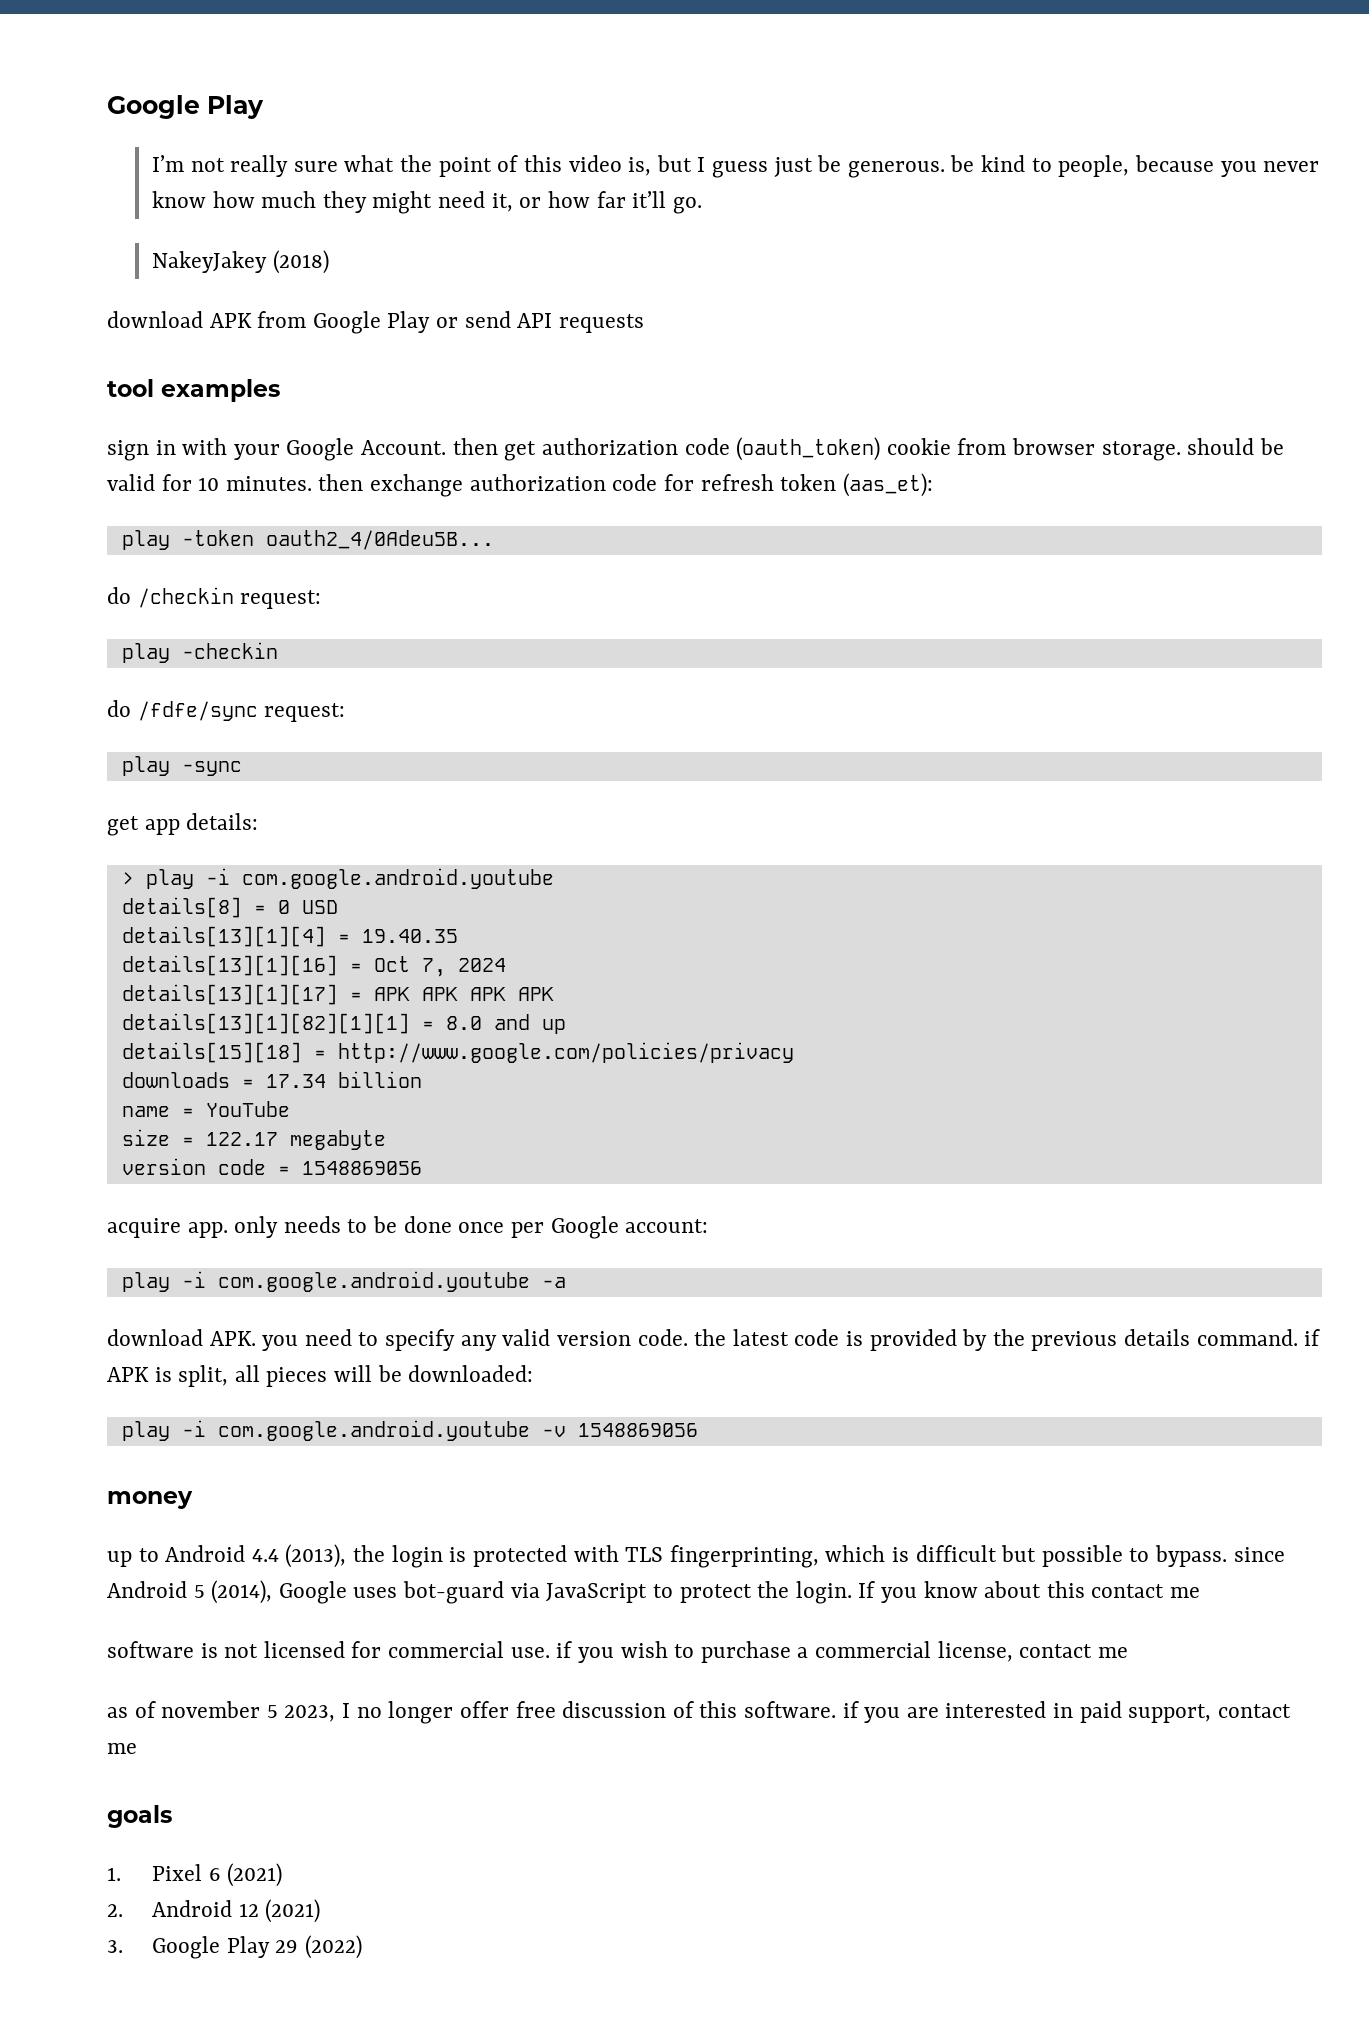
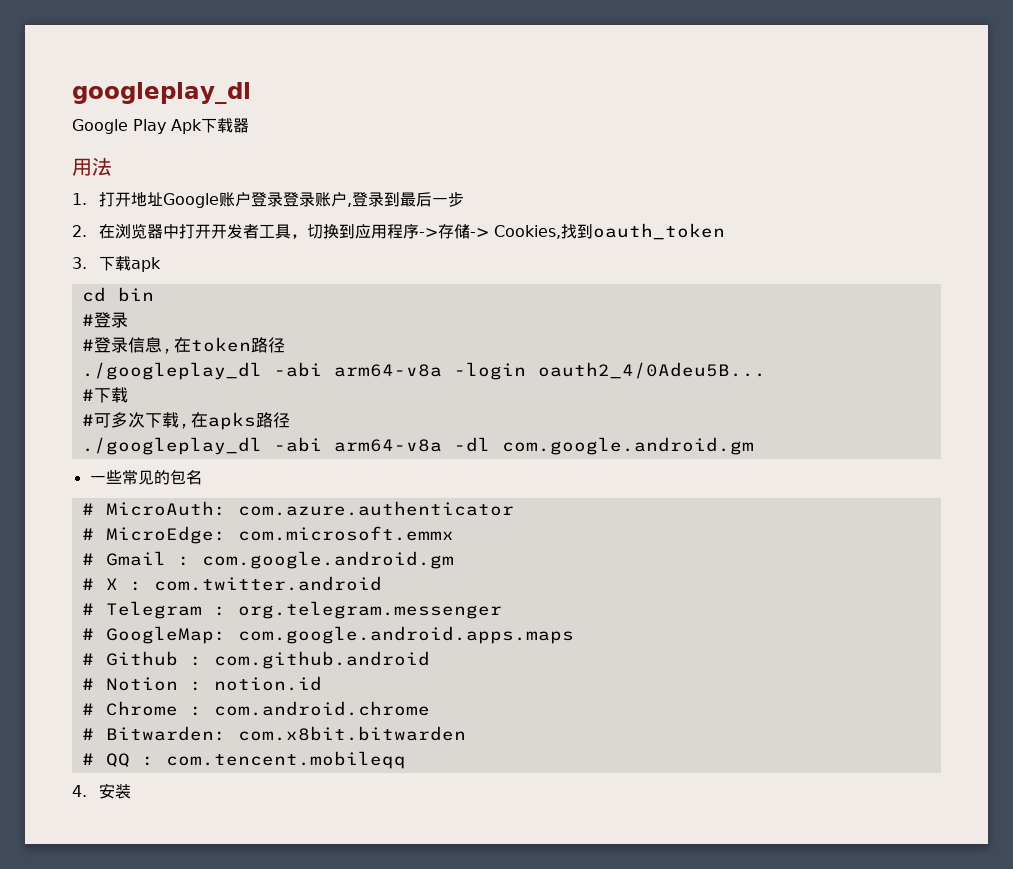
[107,95,264,119] [151,155,1320,178] [151,191,702,214] [151,250,329,274] [107,311,644,334] [107,379,280,402] [107,437,1284,461] [107,473,933,497] [121,530,494,550] [107,587,322,609] [121,642,278,663] [107,700,346,722] [121,756,242,776] [107,813,259,836] [121,868,554,889] [121,897,338,918] [121,926,458,947] [121,955,506,977] [121,984,554,1005] [121,1013,566,1034] [121,1042,794,1063] [121,1071,422,1088] [121,1101,290,1117] [121,1129,386,1150] [121,1158,422,1175] [107,1216,709,1239] [121,1271,566,1292] [107,1329,1321,1351] [107,1365,534,1387] [121,1420,698,1441] [107,1491,193,1509] [107,1544,1285,1568] [107,1580,1201,1604] [107,1641,1128,1663] [107,1701,1291,1724] [107,1743,137,1754] [107,1805,172,1828] [107,1863,283,1887] [107,1899,321,1923] [107,1935,362,1959] Google Play // I’m not really sure what the point of this video is, but I guess just be generous. be kind to people, because you never know how much they might need it, or how far it’ll go. // NakeyJakey (2018) // download APK from Google Play or send API requests // tool examples // sign in with your Google Account. then get authorization code (oauth_token) cookie from browser storage. should be valid for 10 minutes. then exchange authorization code for refresh token (aas_et): // play -token oauth2_4/0Adeu5B... // do /checkin request: // play -checkin // do /fdfe/sync request: // play -sync // get app details: // > play -i com.google.android.youtube // details[8] = 0 USD // details[13][1][4] = 19.40.35 // details[13][1][16] = Oct 7, 2024 // details[13][1][17] = APK APK APK APK // details[13][1][82][1][1] = 8.0 and up // details[15][18] = http://www.google.com/policies/privacy // downloads = 17.34 billion // name = YouTube // size = 122.17 megabyte // version code = 1548869056 // acquire app. only needs to be done once per Google account: // play -i com.google.android.youtube -a // download APK. you need to specify any valid version code. the latest code is provided by the previous details command. if APK is split, all pieces will be downloaded: // play -i com.google.android.youtube -v 1548869056 // money // up to Android 4.4 (2013), the login is protected with TLS fingerprinting, which is difficult but possible to bypass. since Android 5 (2014), Google uses bot-guard via JavaScript to protect the login. If you know about this contact me // software is not licensed for commercial use. if you wish to purchase a commercial license, contact me // as of november 5 2023, I no longer offer free discussion of this software. if you are interested in paid support, contact me // goals // 1. Pixel 6 (2021) // 2. Android 12 (2021) // 3. Google Play 29 (2022) -> [72,82,251,104] [72,118,249,134] [72,157,112,176] [72,192,465,208] [72,223,726,240] [72,256,162,272] [81,287,154,302] [81,312,128,328] [81,337,285,354] [81,362,766,380] [81,387,128,403] [81,412,290,430] [81,437,754,455] [89,469,202,485] [81,501,514,516] [81,526,454,544] [81,551,454,569] [81,576,382,591] [81,601,502,619] [81,626,574,644] [81,651,430,669] [81,676,322,691] [81,701,430,716] [81,726,466,741] [81,751,406,769] [72,783,132,799] googleplay_dl // Google Play Apk下载器 // 用法 // 1.打开地址Google账户登录登录账户,登录到最后一步 // 2.在浏览器中打开开发者工具，切换到应用程序->存储-> Cookies,找到oauth_token // 3.下载apk // cd bin // #登录 // #登录信息,在token路径 // ./googleplay_dl -abi arm64-v8a -login oauth2_4/0Adeu5B... // #下载 // #可多次下载,在apks路径 // ./googleplay_dl -abi arm64-v8a -dl com.google.android.gm // 一些常见的包名 // # MicroAuth: com.azure.authenticator // # MicroEdge: com.microsoft.emmx // # Gmail : com.google.android.gm // # X : com.twitter.android // # Telegram : org.telegram.messenger // # GoogleMap: com.google.android.apps.maps // # Github : com.github.android // # Notion : notion.id // # Chrome : com.android.chrome // # Bitwarden: com.x8bit.bitwarden // # QQ : com.tencent.mobileqq // 4.安装

